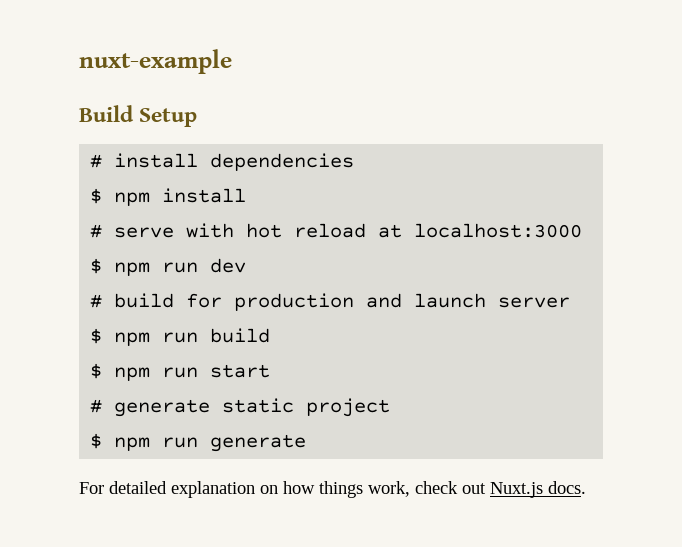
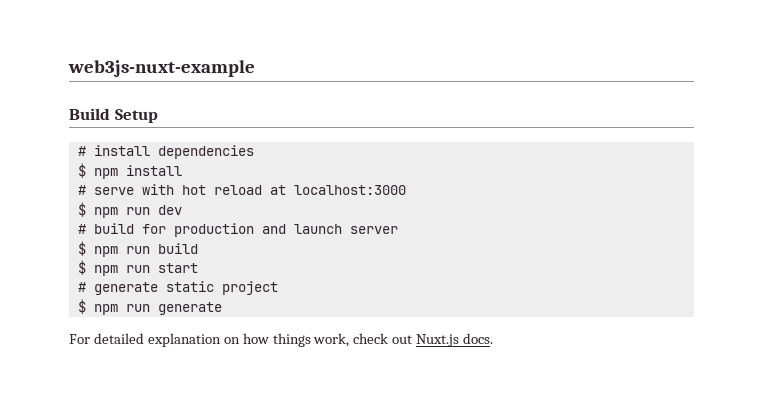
[79,49,232,74] nuxt-example -> [68,60,255,77] web3js-nuxt-example

